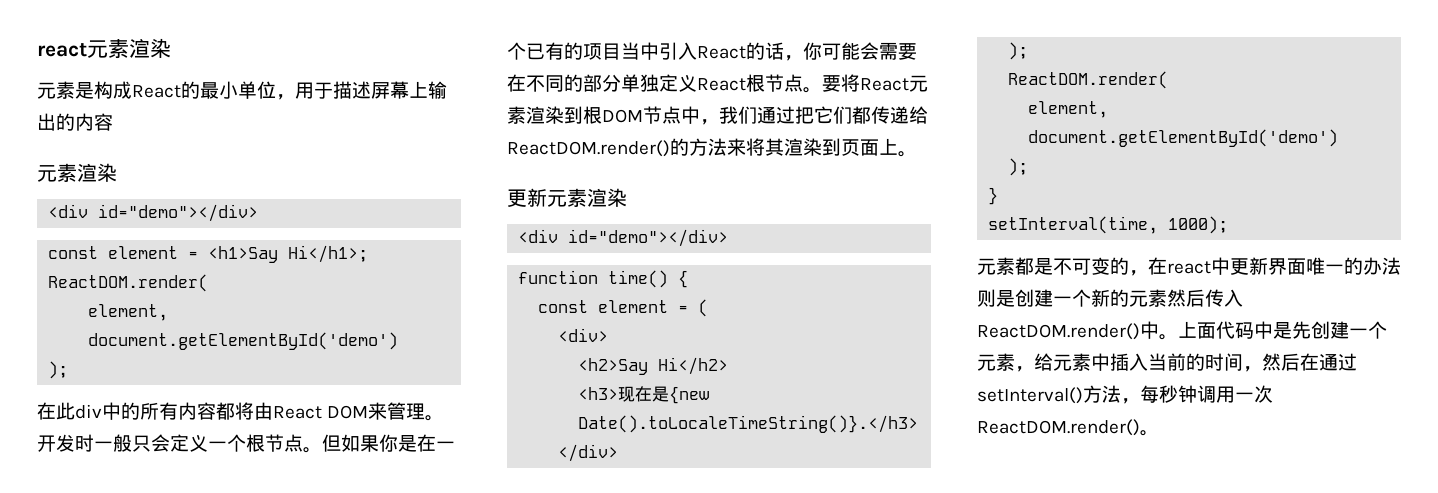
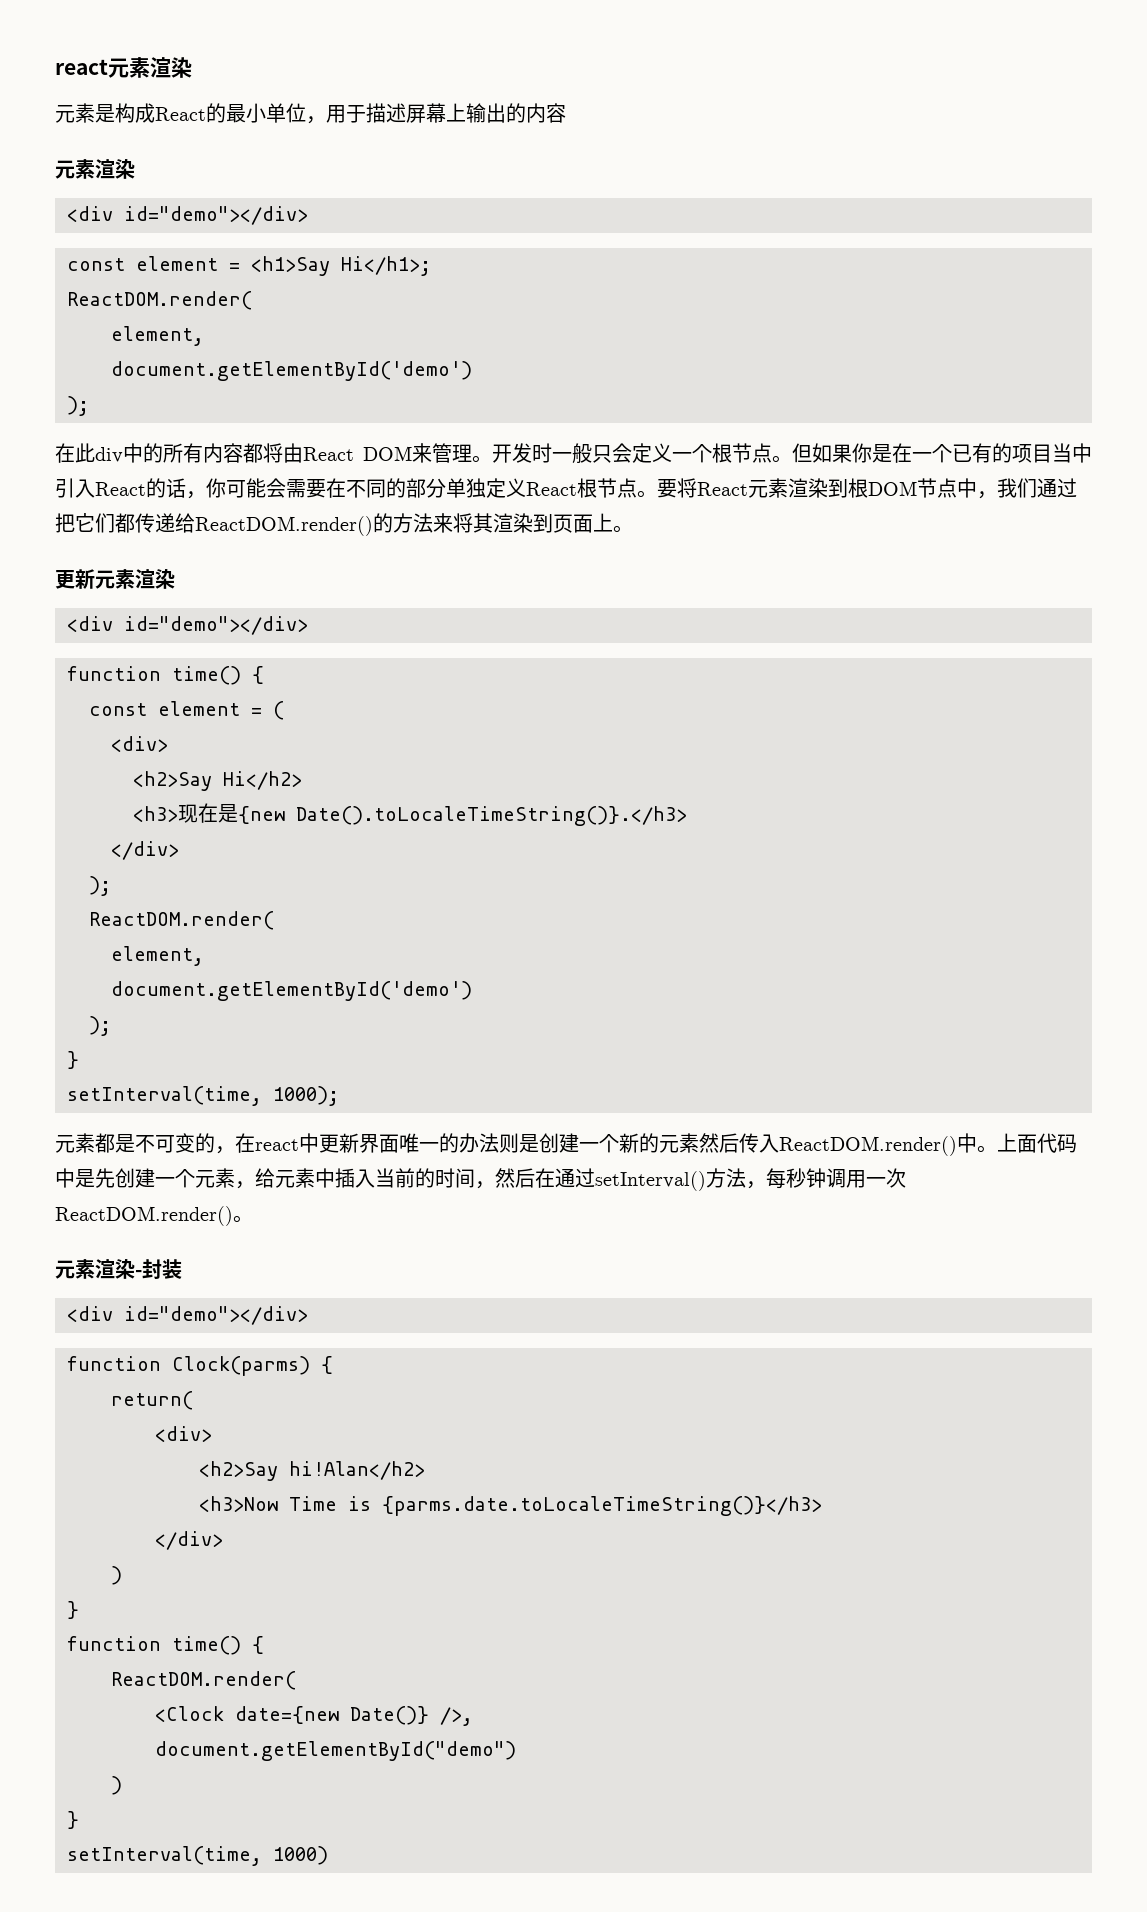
(1159, 433) none -> [55,1259,182,1279] [67,1306,308,1325] [67,1356,333,1376] [111,1391,193,1410] [155,1426,212,1442] [199,1461,425,1481] [199,1496,822,1516] [155,1531,223,1550] [111,1566,122,1585] [67,1601,79,1619] [67,1636,264,1655] [111,1671,296,1690] [155,1706,473,1726] [155,1741,516,1761] [111,1776,122,1795] [67,1811,79,1829] [67,1846,328,1866] // 元素渲染-封装 // <div id="demo"></div> // function Clock(parms) { // return( // <div> // <h2>Say hi!Alan</h2> // <h3>Now Time is {parms.date.toLocaleTimeString()}</h3> // </div> // ) // } // function time() { // ReactDOM.render( // <Clock date={new Date()} />, // document.getElementById("demo") // ) // } // setInterval(time, 1000)

